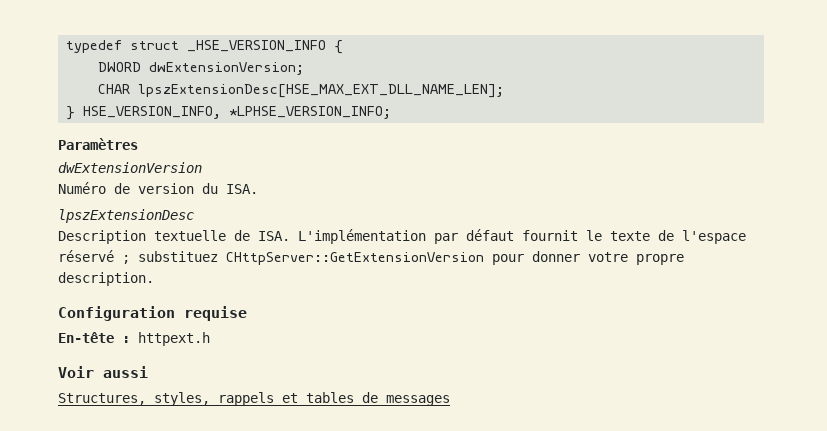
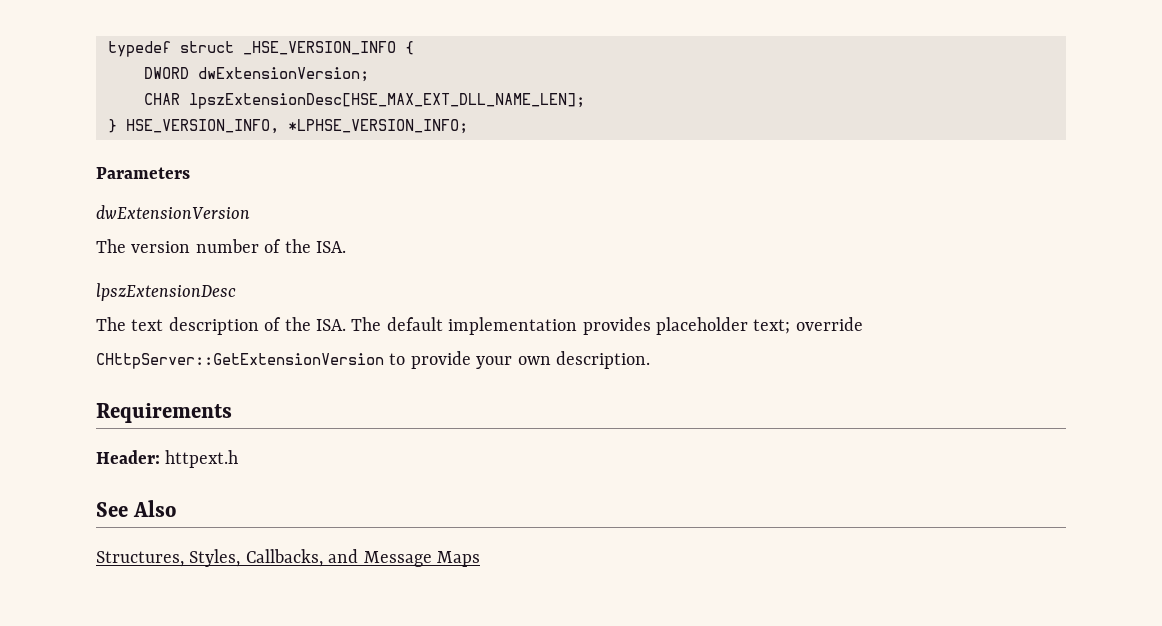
[58,138,138,150] Paramètres -> [96,167,190,179] Parameters
[58,182,258,194] [58,209,194,223] [58,229,746,244] [58,250,684,265] [58,272,154,286] [58,306,247,321] [58,332,130,343] Numéro de version du ISA. // lpszExtensionDesc // Description textuelle de ISA. L'implémentation par défaut fournit le texte de l'espace réservé ; substituez CHttpServer::GetExtensionVersion pour donner votre propre description. // Configuration requise // En-tête : -> [96,239,346,253] [96,283,236,301] [96,317,863,335] [96,351,650,369] [96,403,232,423] [96,450,160,464] The version number of the ISA. // lpszExtensionDesc // The text description of the ISA. The default implementation provides placeholder text; override CHttpServer::GetExtensionVersion to provide your own description. // Requirements // Header:
[58,366,148,378] Voir aussi -> [96,500,177,517] See Also
[154,392,450,406] styles, rappels et tables de messages -> [189,549,480,567] Styles, Callbacks, and Message Maps

